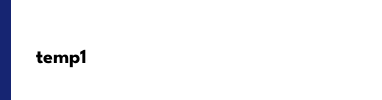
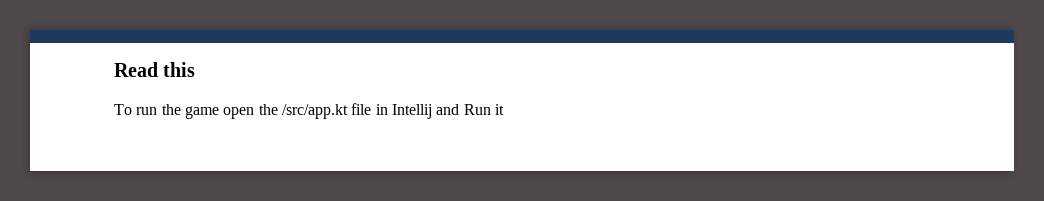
[36,49,87,68] temp1 -> [114,62,196,77] [114,103,504,119] Read this // To run the game open the /src/app.kt file in Intellij and Run it

